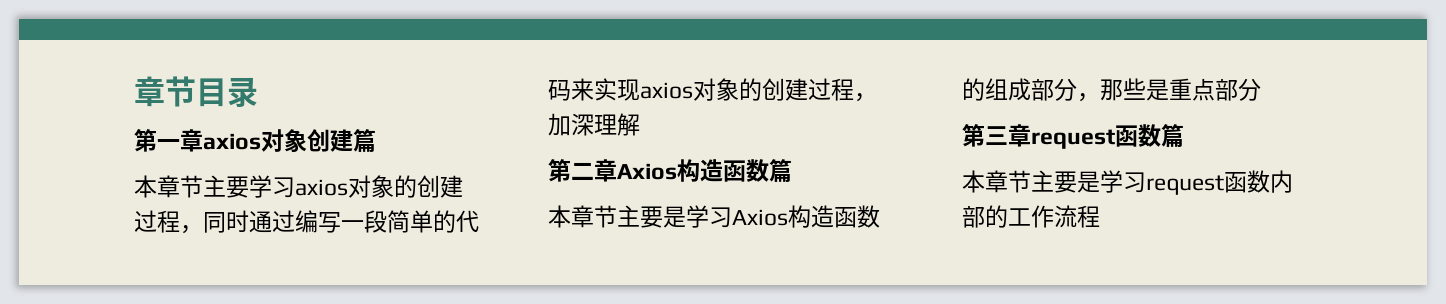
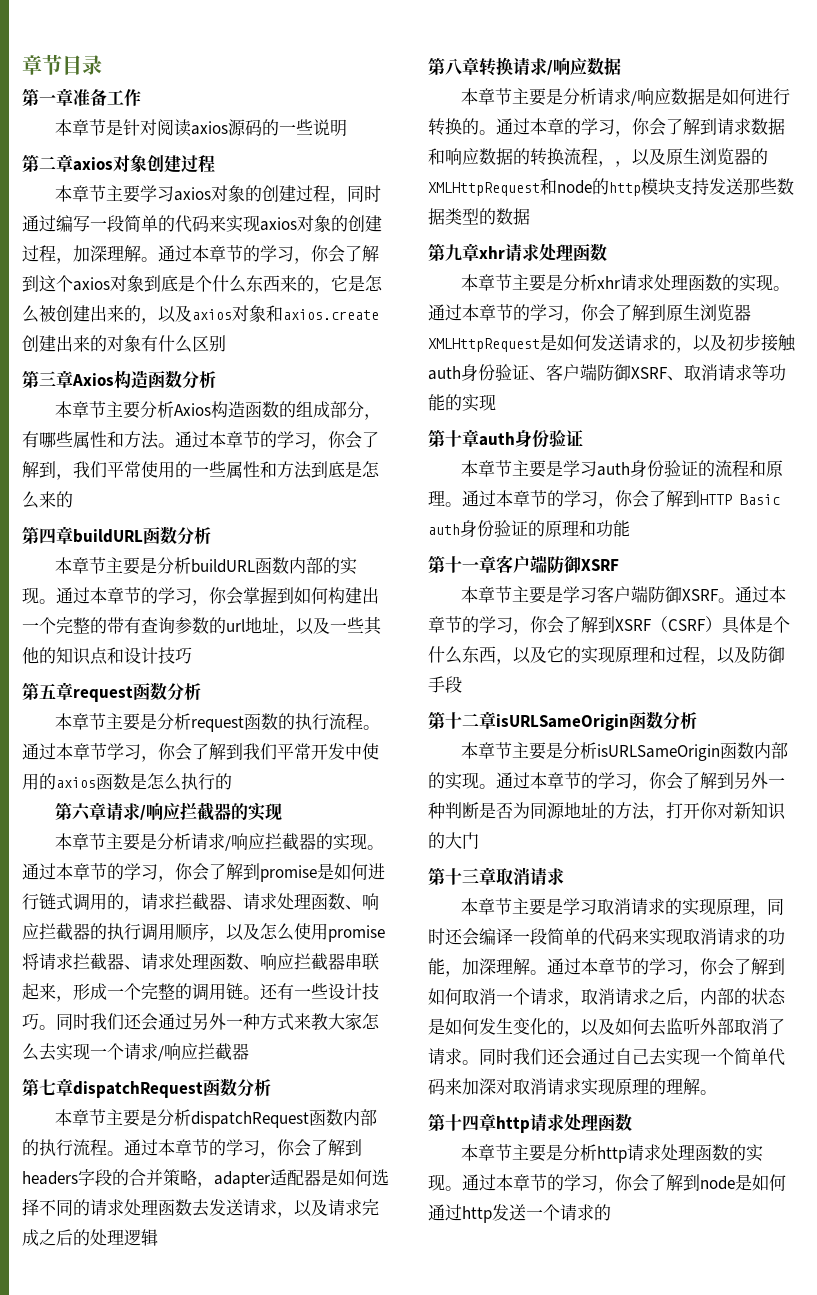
(203, 140) none -> [73,89,141,106] [55,119,348,137] [22,154,73,172] 准备工作 // 本章节是针对阅读axios源码的一些说明 // 第二章
[353,129,376,152] 篇 -> [181,155,215,173] 过程
[548,159,594,182] // 第二 -> [141,245,379,264] [22,275,383,294] [22,305,379,324] [22,335,226,353] [22,370,56,388] 。通过本章节的学习，你会了解到这个axios对象到底是个什么东西来的，它是怎么被创建出来的，以及axios对象和axios.create创建出来的对象有什么区别 // 第三
[769,159,792,182] [548,205,732,228] 篇 // 本章节主要是学习 -> [182,371,216,389] [55,401,175,419] 分析 // 本章节主要分析
[1100,78,1261,101] [962,124,1184,149] [962,170,1293,195] [962,205,1100,228] 那些是重点部分 // 第三章request函数篇 // 本章节主要是学习request函数内部的工作流程 -> [22,431,379,450] [22,461,380,480] [22,491,73,509] [22,526,211,545] [55,557,358,575] [22,587,379,606] [22,616,382,636] [22,647,192,665] [22,682,201,702] [55,713,381,732] [22,743,379,762] [22,773,232,791] [55,802,283,821] [55,833,385,851] [22,863,385,882] [22,893,379,912] [22,923,385,942] [22,953,379,971] [22,983,379,1002] [22,1013,380,1031] [22,1043,249,1061] [22,1078,271,1098] [55,1109,378,1128] [22,1139,362,1158] [22,1169,389,1188] [22,1198,379,1218] [22,1229,158,1246] [428,57,621,76] [461,88,791,106] [428,118,785,137] [428,148,768,167] [428,178,794,196] [428,208,530,225] [428,243,607,262] [461,274,791,292] [428,304,751,323] [428,333,796,353] [428,363,786,381] [428,394,496,412] [428,429,583,448] [461,460,784,478] [428,490,780,509] [428,520,630,537] [428,555,619,574] [461,585,787,604] [428,616,790,635] [428,646,785,665] [428,676,462,693] [428,711,697,731] [461,742,789,761] [428,772,785,791] [428,802,786,821] [428,832,479,849] [428,867,564,886] [461,898,785,917] [428,928,785,946] [428,958,785,977] [428,988,786,1007] [428,1018,785,1037] [428,1048,785,1066] [428,1078,717,1096] [428,1113,632,1133] [461,1144,764,1163] [428,1174,786,1193] [428,1204,611,1223] 有哪些属性和方法。通过本章节的学习，你会了解到，我们平常使用的一些属性和方法到底是怎么来的 // 第四章buildURL函数分析 // 本章节主要是分析buildURL函数内部的实现。通过本章节的学习，你会掌握到如何构建出一个完整的带有查询参数的url地址，以及一些其他的知识点和设计技巧 // 第五章request函数分析 // 本章节主要是分析request函数的执行流程。通过本章节学习，你会了解到我们平常开发中使用的axios函数是怎么执行的 // 第六章请求/响应拦截器的实现 // 本章节主要是分析请求/响应拦截器的实现。通过本章节的学习，你会了解到promise是如何进行链式调用的，请求拦截器、请求处理函数、响应拦截器的执行调用顺序，以及怎么使用promise将请求拦截器、请求处理函数、响应拦截器串联起来，形成一个完整的调用链。还有一些设计技巧。同时我们还会通过另外一种方式来教大家怎么去实现一个请求/响应拦截器 // 第七章dispatchRequest函数分析 // 本章节主要是分析dispatchRequest函数内部的执行流程。通过本章节的学习，你会了解到headers字段的合并策略，adapter适配器是如何选择不同的请求处理函数去发送请求，以及请求完成之后的处理逻辑 // 第八章转换请求/响应数据 // 本章节主要是分析请求/响应数据是如何进行转换的。通过本章的学习，你会了解到请求数据和响应数据的转换流程，，以及原生浏览器的XMLHttpRequest和node的http模块支持发送那些数据类型的数据 // 第九章xhr请求处理函数 // 本章节主要是分析xhr请求处理函数的实现。通过本章节的学习，你会了解到原生浏览器XMLHttpRequest是如何发送请求的，以及初步接触auth身份验证、客户端防御XSRF、取消请求等功能的实现 // 第十章auth身份验证 // 本章节主要是学习auth身份验证的流程和原理。通过本章节的学习，你会了解到HTTP Basic auth身份验证的原理和功能 // 第十一章客户端防御XSRF // 本章节主要是学习客户端防御XSRF。通过本章节的学习，你会了解到XSRF（CSRF）具体是个什么东西，以及它的实现原理和过程，以及防御手段 // 第十二章isURLSameOrigin函数分析 // 本章节主要是分析isURLSameOrigin函数内部的实现。通过本章节的学习，你会了解到另外一种判断是否为同源地址的方法，打开你对新知识的大门 // 第十三章取消请求 // 本章节主要是学习取消请求的实现原理，同时还会编译一段简单的代码来实现取消请求的功能，加深理解。通过本章节的学习，你会了解到如何取消一个请求，取消请求之后，内部的状态是如何发生变化的，以及如何去监听外部取消了请求。同时我们还会通过自己去实现一个简单代码来加深对取消请求实现原理的理解。 // 第十四章http请求处理函数 // 本章节主要是分析http请求处理函数的实现。通过本章节的学习，你会了解到node是如何通过http发送一个请求的

